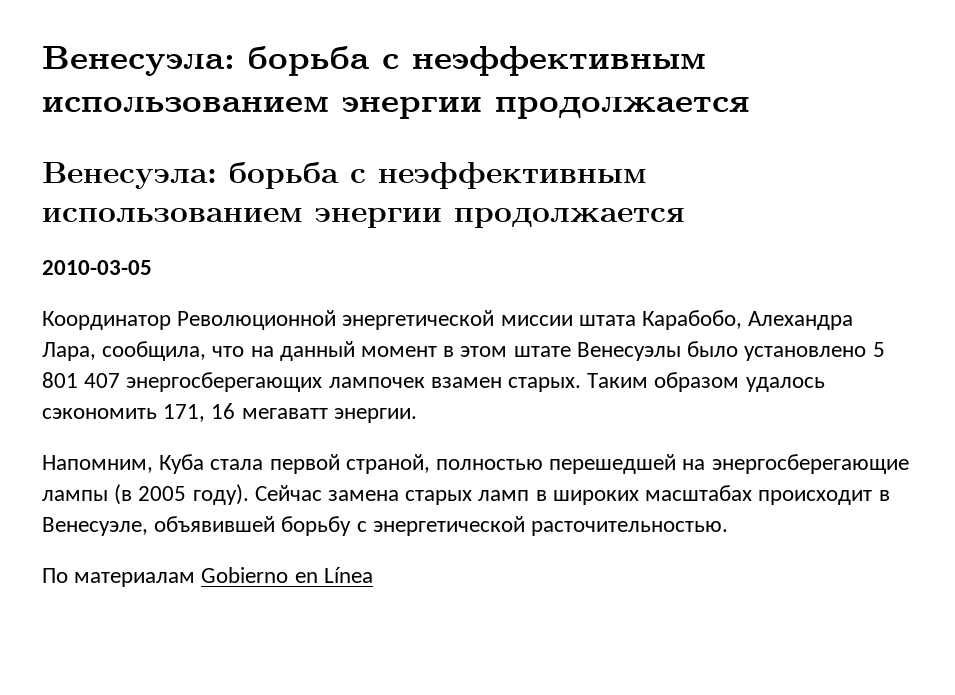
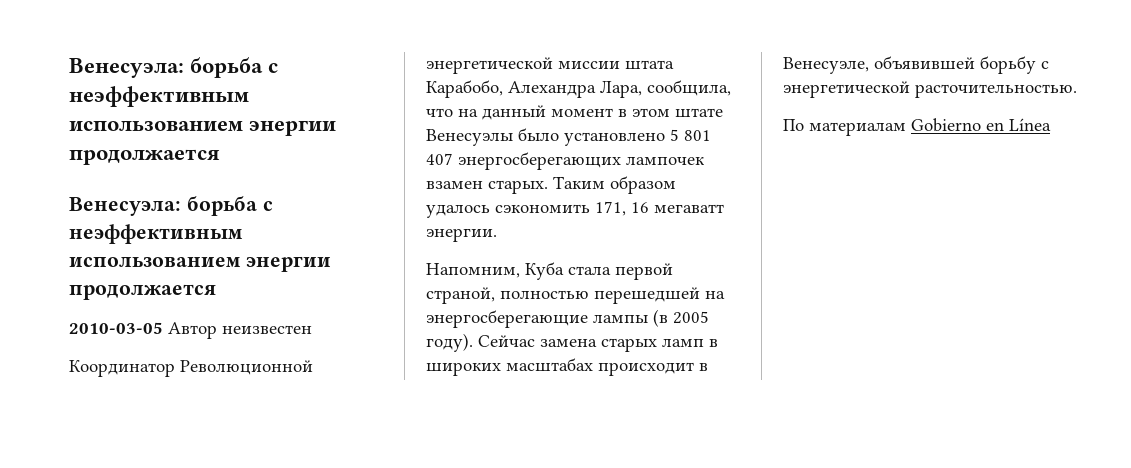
(152, 267) none -> [168,322,312,339] Автор неизвестен

